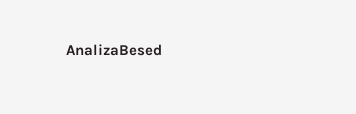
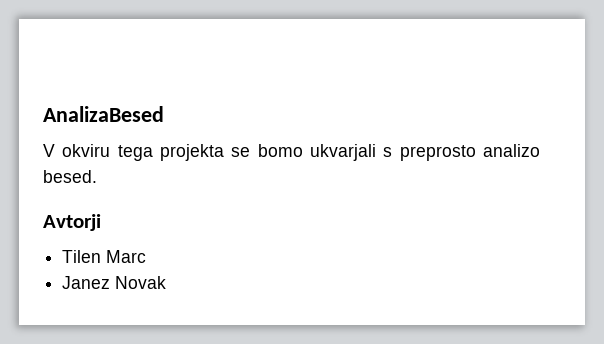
(162, 50) none -> [43,144,540,161] [43,170,97,183] [43,214,101,231] [62,250,147,263] [62,276,167,289] // V okviru tega projekta se bomo ukvarjali s preprosto analizo besed. // Avtorji // Tilen Marc // Janez Novak

